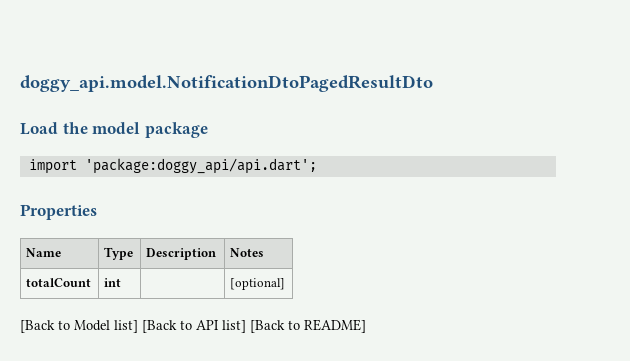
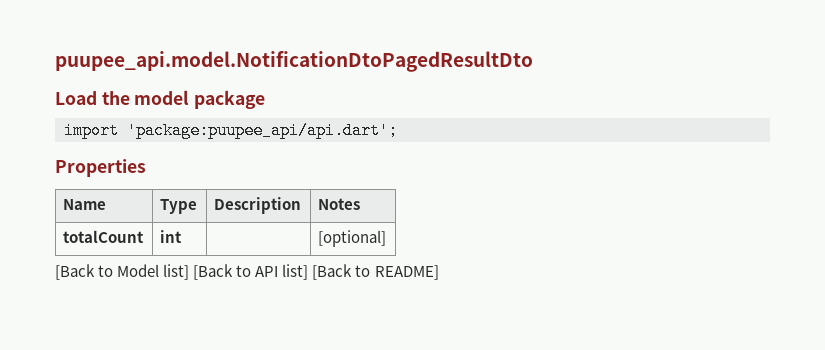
[20,75,433,92] doggy_api.model.NotificationDtoPagedResultDto -> [55,51,533,72] puupee_api.model.NotificationDtoPagedResultDto
[84,158,317,174] 'package:doggy_api/api.dart'; -> [127,122,398,139] 'package:puupee_api/api.dart';

